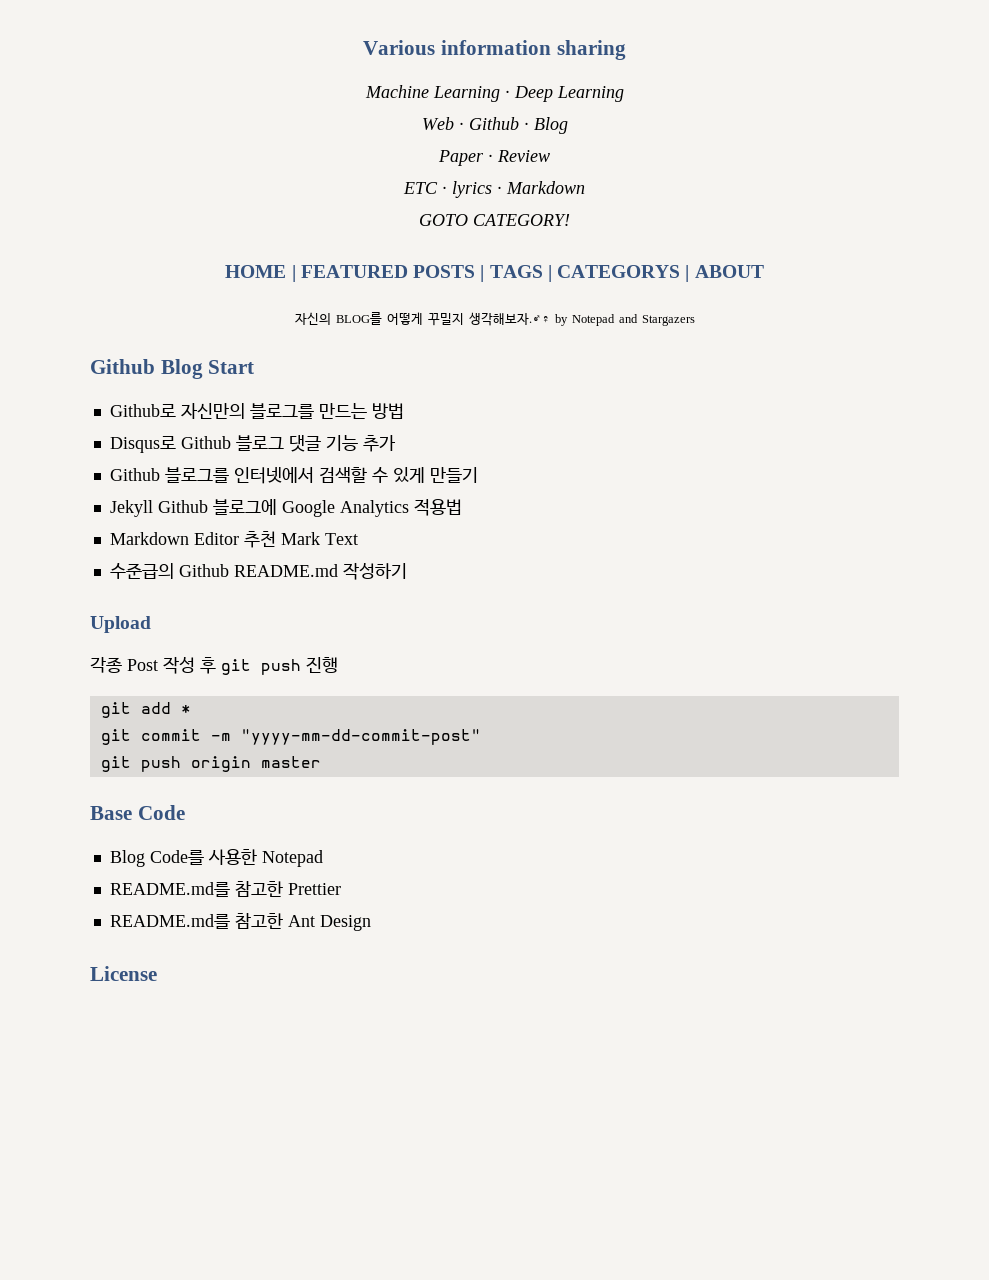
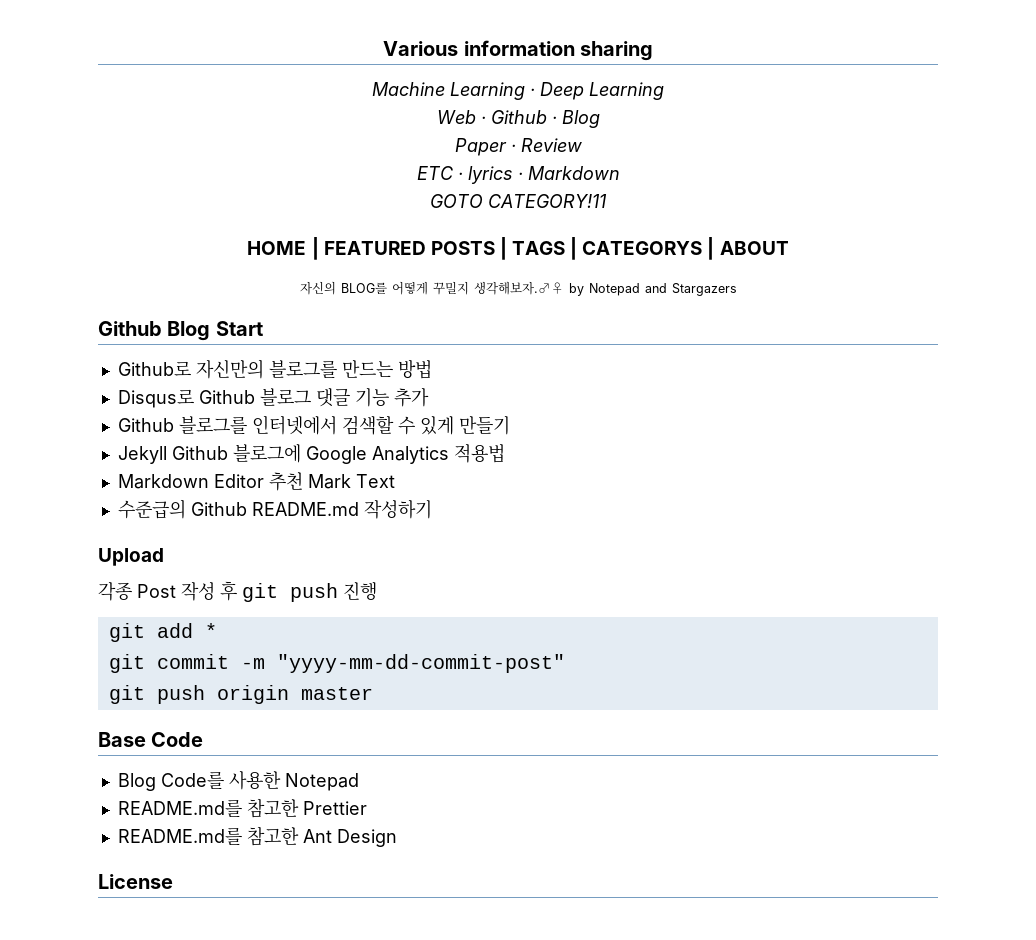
[473,214,570,226] CATEGORY! -> [488,194,607,208] CATEGORY!11

